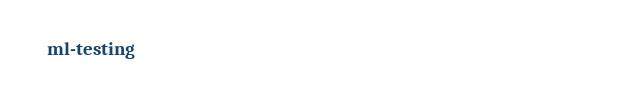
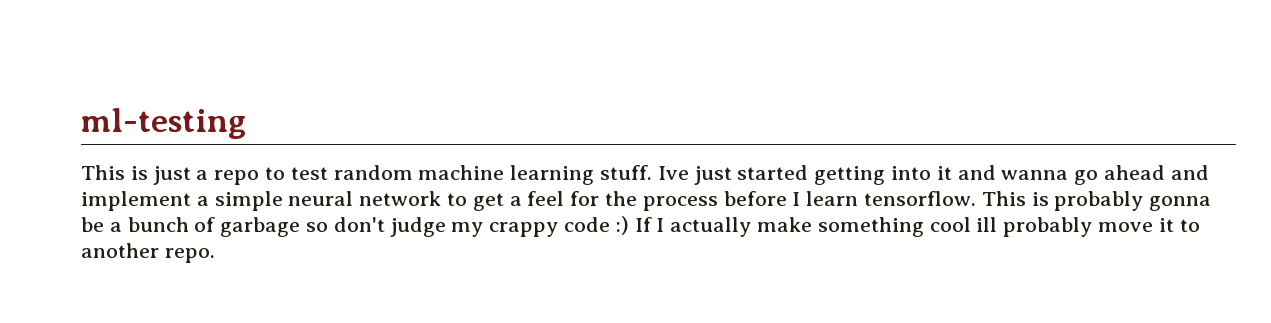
(135, 50) none -> [81,165,1209,185] [81,191,1212,211] [81,216,1200,237] [81,243,215,263] // This is just a repo to test random machine learning stuff. Ive just started getting into it and wanna go ahead and implement a simple neural network to get a feel for the process before I learn tensorflow. This is probably gonna be a bunch of garbage so don't judge my crappy code :) If I actually make something cool ill probably move it to another repo.

